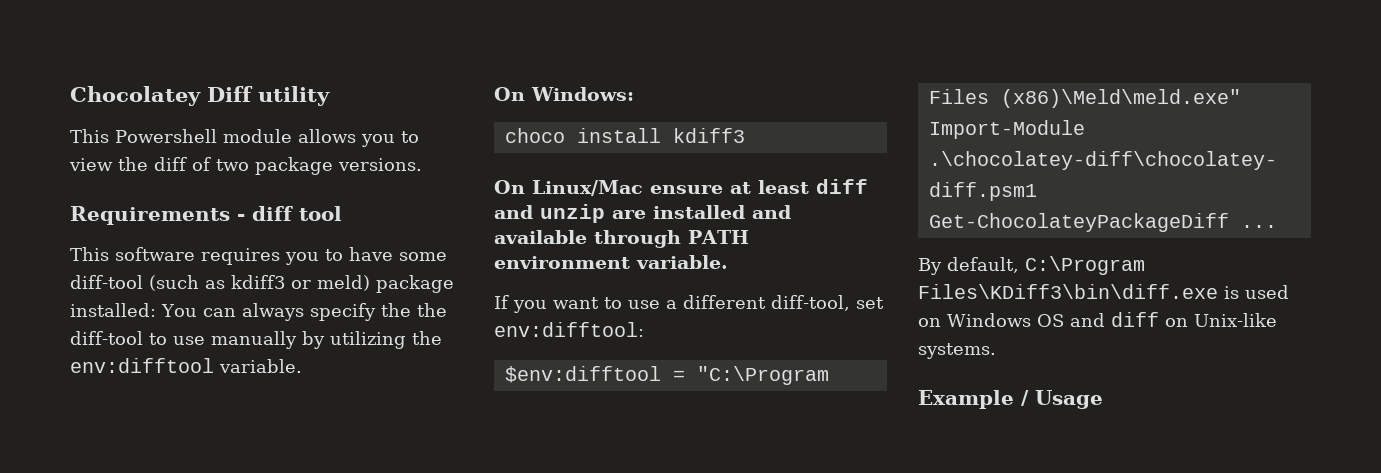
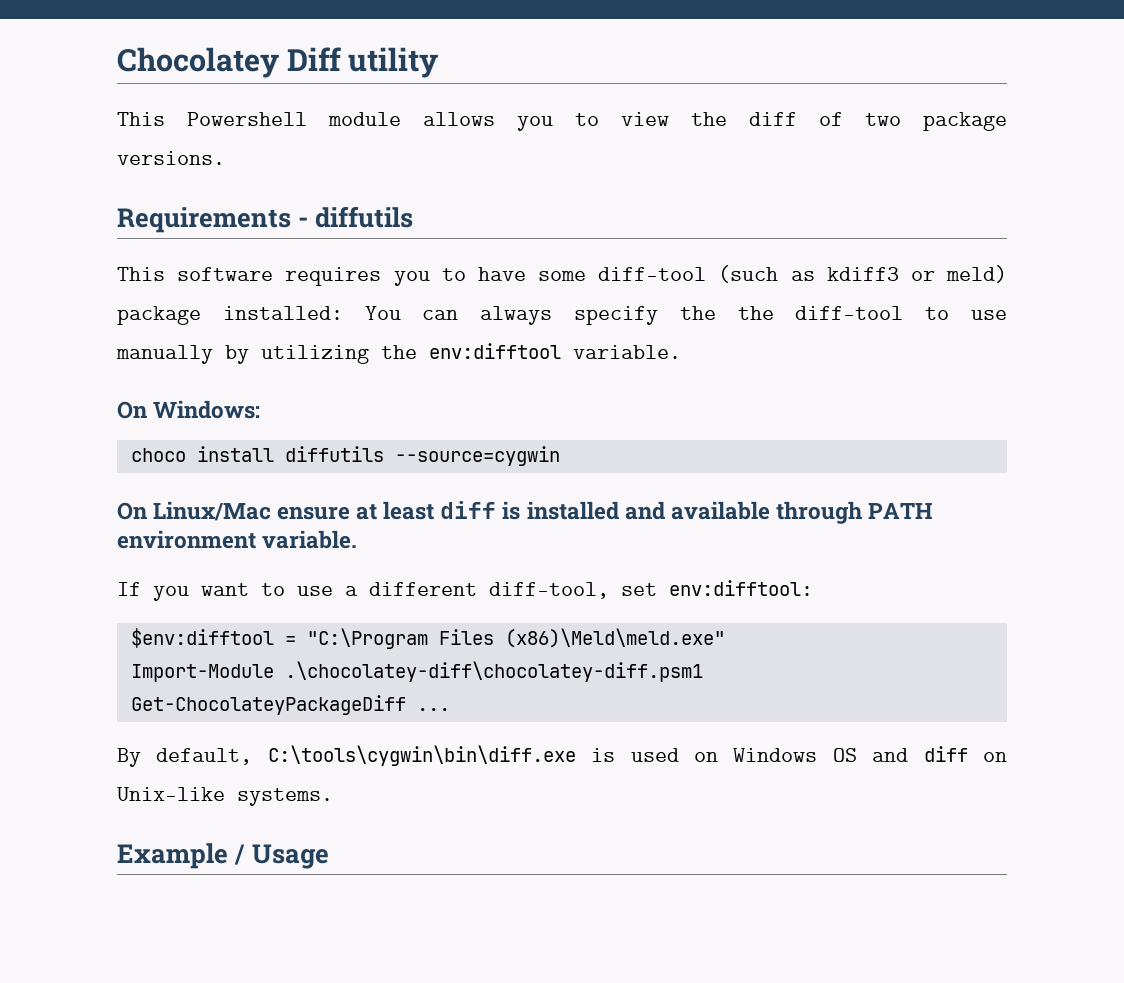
[252,206,342,221] diff tool -> [315,206,414,228] diffutils
[672,128,745,143] kdiff3 -> [284,446,560,466] diffutils --source=cygwin
[494,204,646,223] and unzip are -> [502,501,521,520] is
[1025,256,1145,275] [918,284,1218,299] C:\Program Files\KDiff3\bin\diff.exe -> [267,745,576,766] C:\tools\cygwin\bin\diff.exe

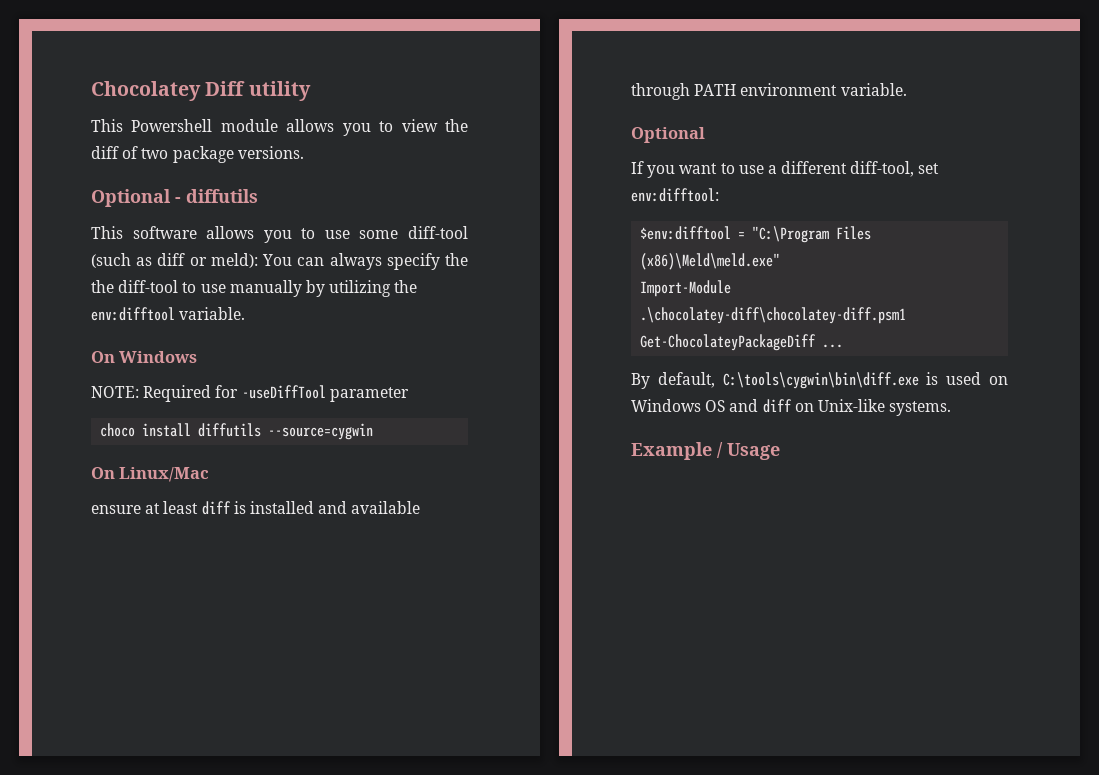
[117,207,291,233] Requirements -> [91,189,171,207] Optional
[285,267,526,286] requires you to have -> [206,226,350,243] allows you to use
[826,265,1007,283] [117,306,343,325] kdiff3 or meld) package installed: -> [157,253,258,268] diff or meld):
[153,400,261,419] Windows: -> [119,351,198,363] [91,385,409,402] Windows // NOTE: Required for -useDiffTool parameter
(272, 511) none -> (210, 474) //
(358, 539) none -> [631,127,705,143] // Optional

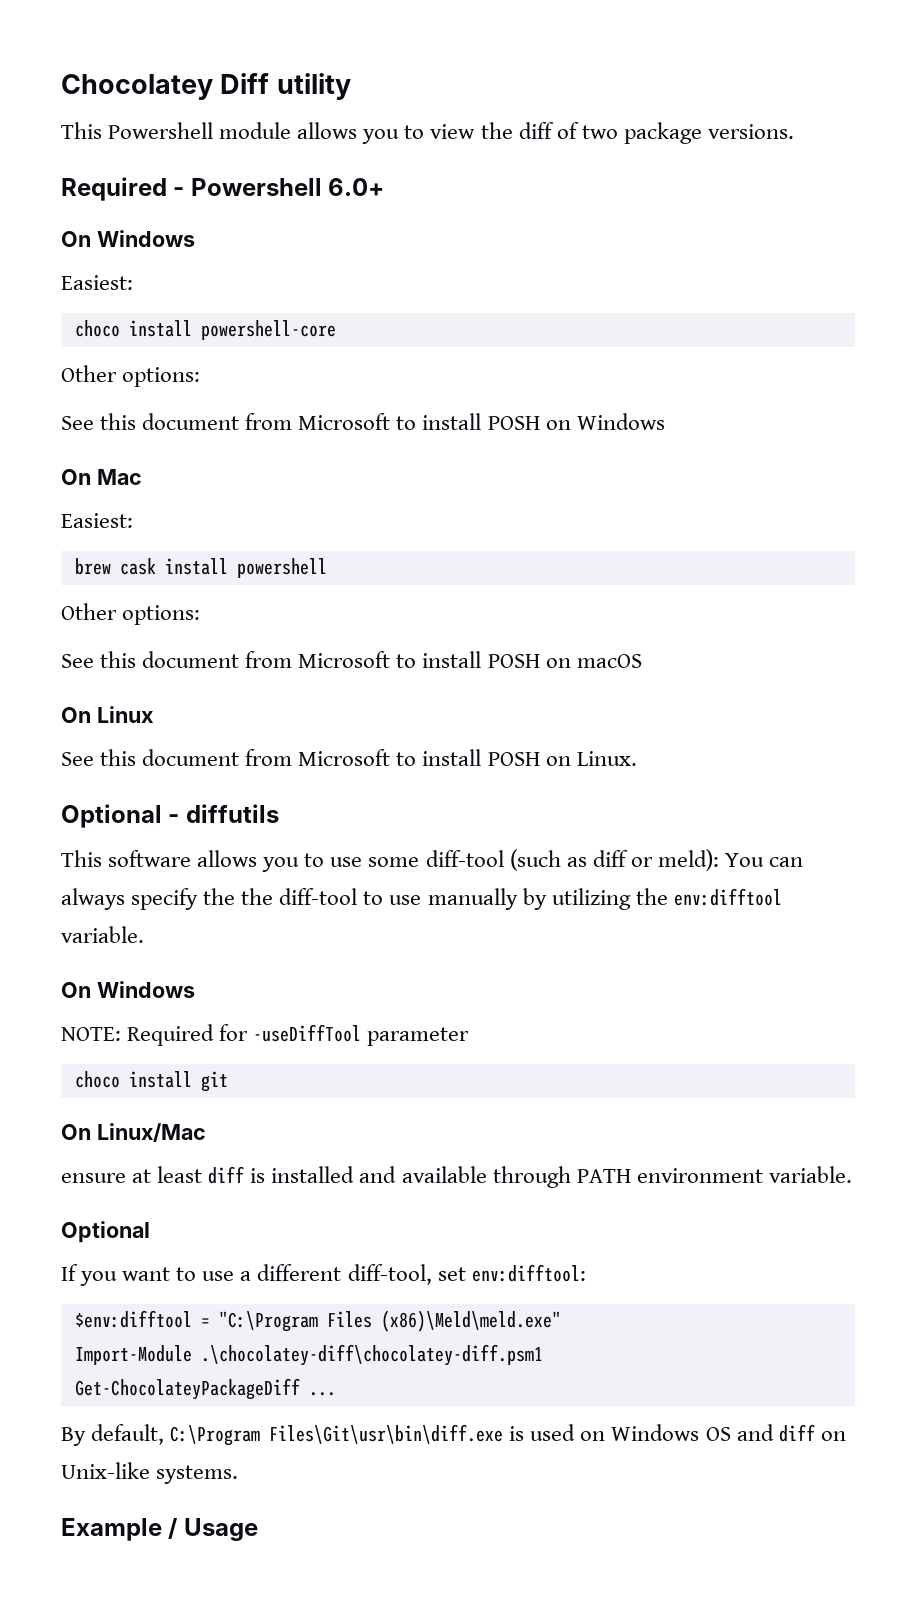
(304, 152) none -> [61,177,385,201] [61,230,195,247] [61,275,133,290] [74,320,336,340] [61,365,201,387] [61,413,665,430] [61,469,142,485] [61,513,133,528] [74,558,327,578] [61,603,201,625] [61,651,642,668] [61,706,154,723] [61,749,637,766] // Required - Powershell 6.0+ // On Windows // Easiest: // choco install powershell-core // Other options: // See this document from Microsoft to install POSH on Windows // On Mac // Easiest: // brew cask install powershell // Other options: // See this document from Microsoft to install POSH on macOS // On Linux // See this document from Microsoft to install POSH on Linux.
[198,423,374,440] diffutils --source=cygwin -> [200,1071,228,1092] git
[722,372,919,389] C:\tools\cygwin\bin\diff.exe -> [170,1424,504,1446] C:\Program Files\Git\usr\bin\diff.exe

